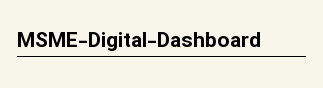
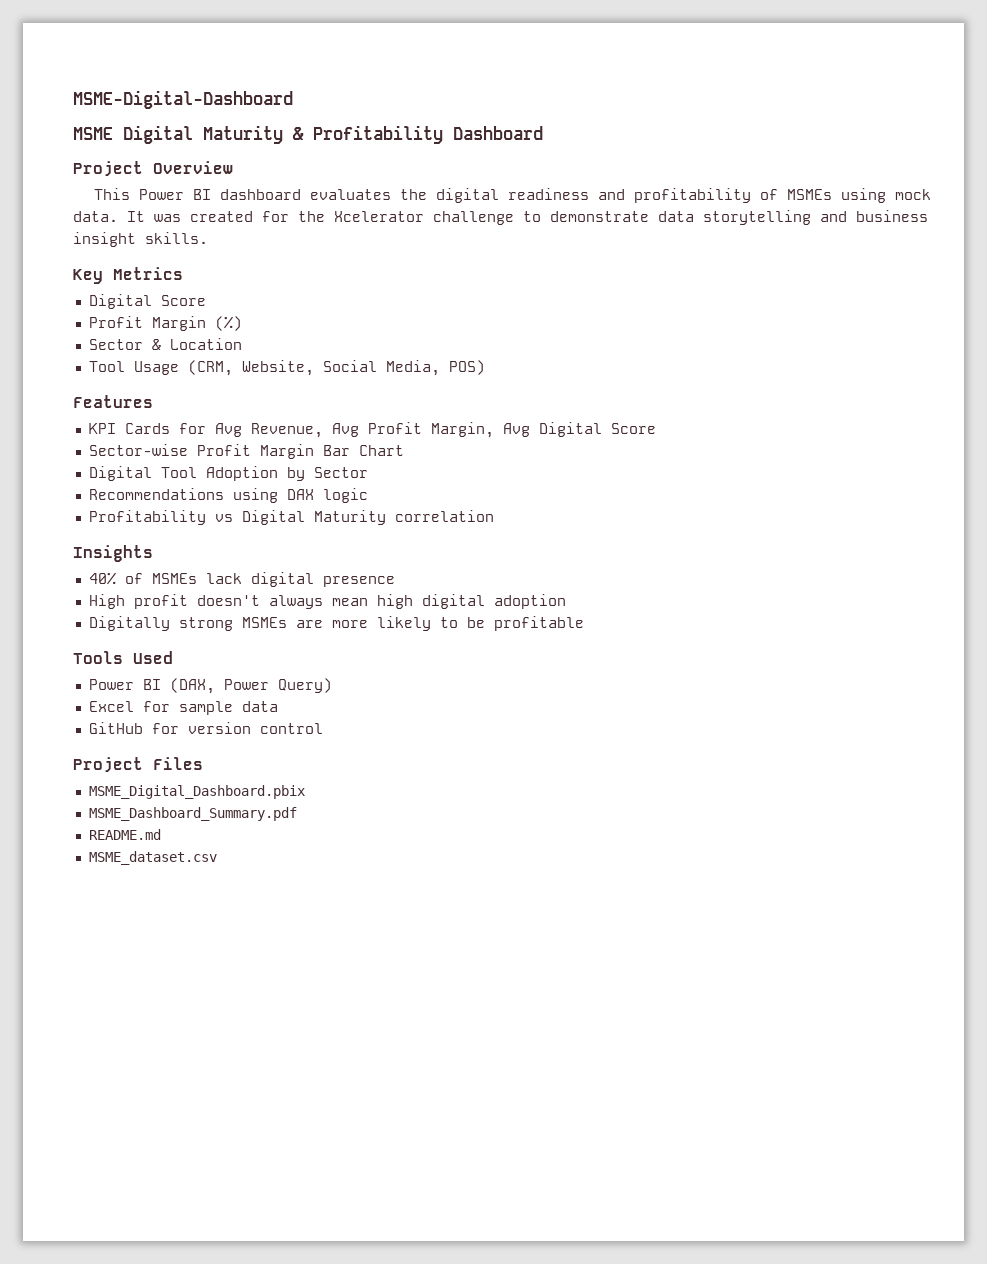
(261, 41) none -> [73,125,543,144] [73,161,233,176] [93,188,931,203] [73,210,928,225] [73,232,208,247] [73,267,183,284] [88,294,206,309] [88,316,242,331] [88,338,242,350] [88,360,485,376] [73,395,153,408] [88,422,656,438] [88,444,404,459] [88,466,368,481] [88,488,368,503] [88,510,494,525] [73,545,153,562] [88,572,395,587] [88,594,566,609] [88,616,584,631] [73,651,173,664] [88,678,332,694] [88,701,278,715] [88,722,323,734] [73,757,203,772] [88,785,305,799] [88,807,297,821] [88,829,161,840] [88,851,217,865] // MSME Digital Maturity & Profitability Dashboard // Project Overview // This Power BI dashboard evaluates the digital readiness and profitability of MSMEs using mock data. It was created for the Xcelerator challenge to demonstrate data storytelling and business insight skills. // Key Metrics // Digital Score // Profit Margin (%) // Sector & Location // Tool Usage (CRM, Website, Social Media, POS) // Features // KPI Cards for Avg Revenue, Avg Profit Margin, Avg Digital Score // Sector-wise Profit Margin Bar Chart // Digital Tool Adoption by Sector // Recommendations using DAX logic // Profitability vs Digital Maturity correlation // Insights // 40% of MSMEs lack digital presence // High profit doesn't always mean high digital adoption // Digitally strong MSMEs are more likely to be profitable // Tools Used // Power BI (DAX, Power Query) // Excel for sample data // GitHub for version control // Project Files // MSME_Digital_Dashboard.pbix // MSME_Dashboard_Summary.pdf // README.md // MSME_dataset.csv

